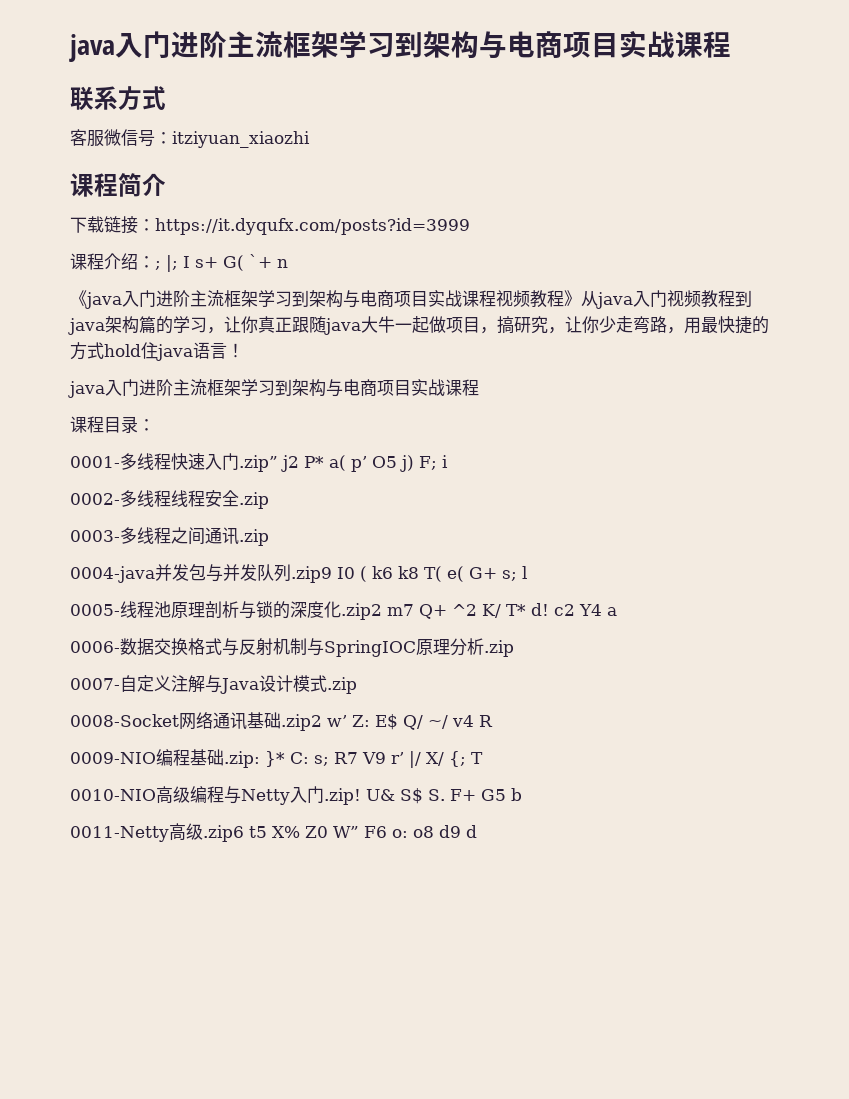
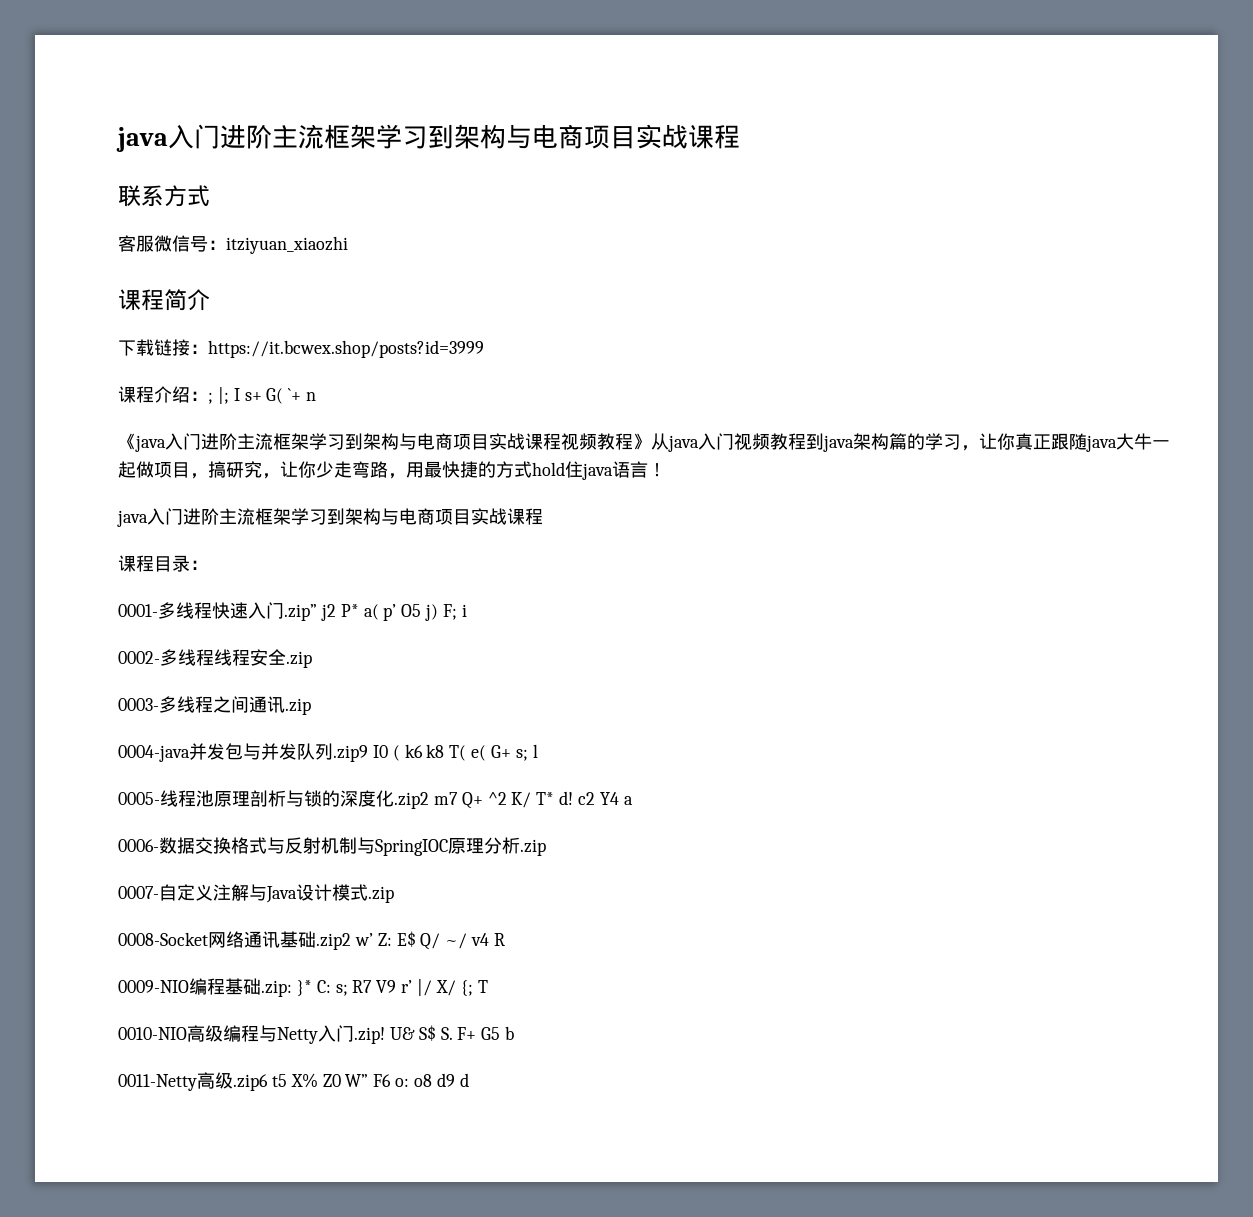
[155,218,470,235] https://it.dyqufx.com/posts?id=3999 -> [208,340,484,358] https://it.bcwex.shop/posts?id=3999

